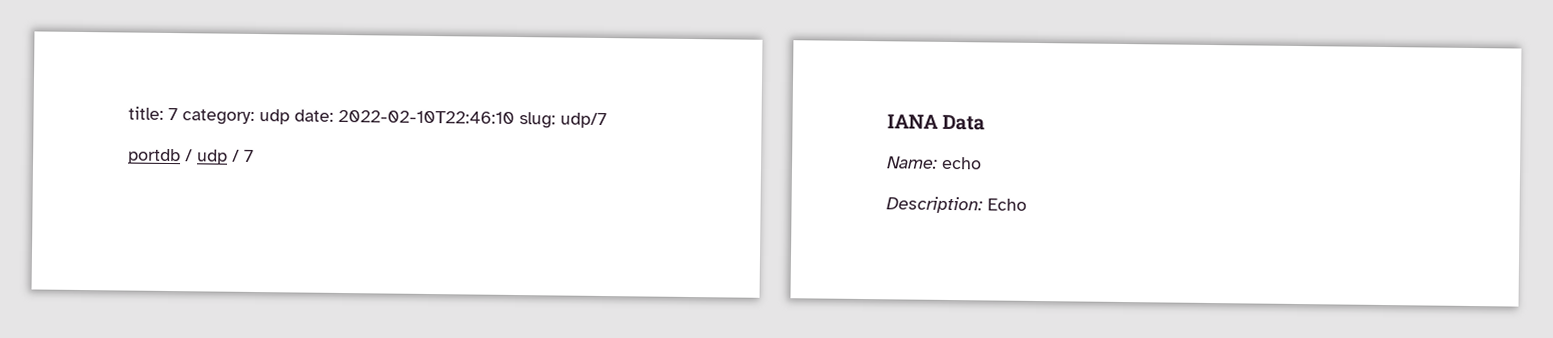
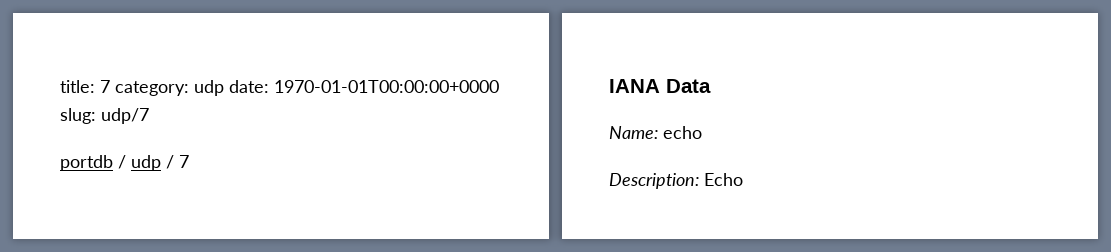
[338,109,515,124] 2022-02-10T22:46:10 -> [274,80,499,93] 1970-01-01T00:00:00+0000

